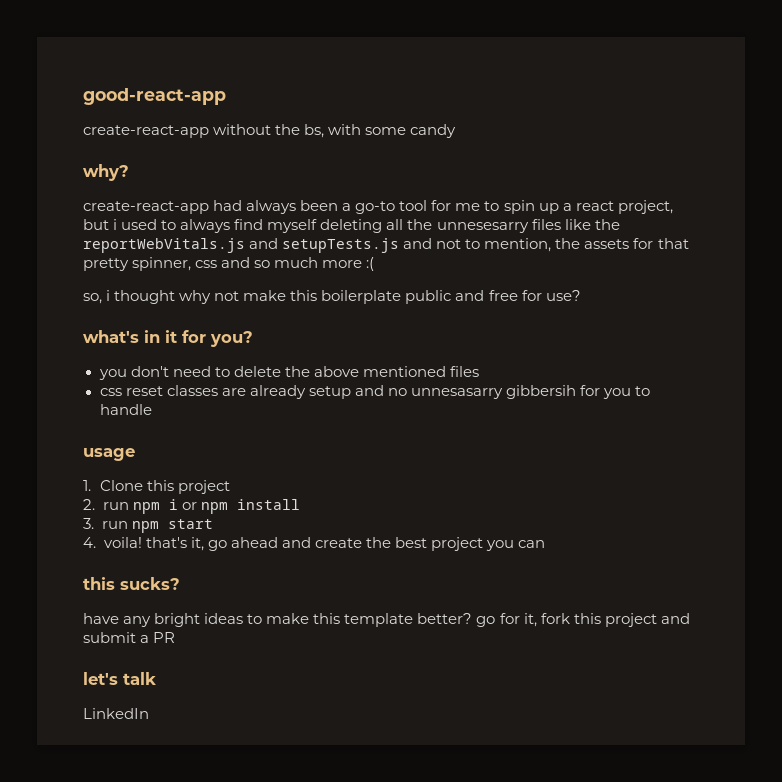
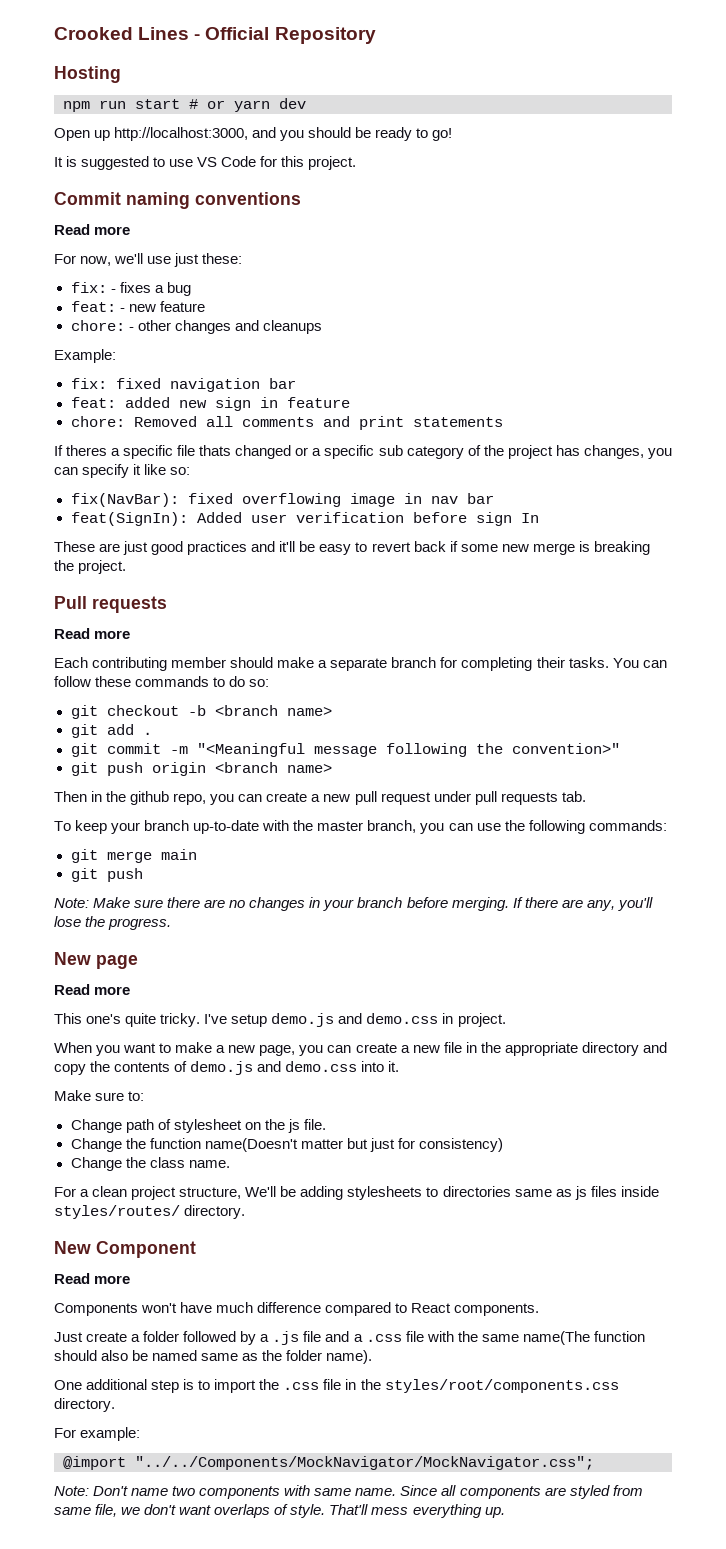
[83,88,226,105] [83,124,457,138] [83,164,129,181] [83,200,673,214] [83,219,620,233] [83,238,689,253] [83,257,375,271] [83,290,581,304] [83,330,253,347] [98,366,479,380] [99,385,651,399] [99,404,152,415] [83,448,135,461] [83,480,231,494] [83,499,300,514] [83,518,213,533] [83,537,546,551] [83,577,180,590] [83,613,690,627] [83,632,176,643] [83,672,156,685] [83,708,149,719] good-react-app // create-react-app without the bs, with some candy // why? // create-react-app had always been a go-to tool for me to spin up a react project, but i used to always find myself deleting all the unnesesarry files like the reportWebVitals.js and setupTests.js and not to mention, the assets for that pretty spinner, css and so much more :( // so, i thought why not make this boilerplate public and free for use? // what's in it for you? // you don't need to delete the above mentioned files // css reset classes are already setup and no unnesasarry gibbersih for you to handle // usage // 1. Clone this project // 2. run npm i or npm install // 3. run npm start // 4. voila! that's it, go ahead and create the best project you can // this sucks? // have any bright ideas to make this template better? go for it, fork this project and submit a PR // let's talk // LinkedIn -> [54,27,376,44] [54,66,121,83] [63,98,306,112] [54,127,453,141] [54,156,357,170] [54,192,301,209] [54,224,131,235] [54,253,243,267] [70,282,191,296] [70,301,205,312] [70,320,322,334] [54,349,116,363] [70,378,296,392] [70,397,350,411] [70,416,503,430] [54,445,672,459] [54,464,191,478] [70,493,494,507] [70,512,539,526] [54,541,650,555] [54,560,127,574] [54,596,167,613] [54,628,131,639] [54,657,667,671] [54,676,270,687] [70,705,332,719] [70,724,152,738] [70,743,620,757] [70,762,332,776] [54,791,586,805] [54,820,667,834] [70,849,197,863] [70,868,143,882] [54,897,653,911] [54,916,172,930] [54,952,138,969] [54,984,131,995] [54,1013,506,1027] [54,1042,667,1056] [54,1061,400,1075] [54,1090,145,1101] [70,1119,326,1133] [70,1138,503,1152] [70,1157,230,1171] [54,1186,659,1200] [54,1205,246,1219] [54,1241,196,1258] [54,1273,131,1284] [54,1302,540,1316] [54,1331,645,1345] [54,1350,373,1364] [54,1379,619,1393] [54,1398,115,1412] [54,1427,141,1441] [63,1456,594,1470] [54,1485,643,1499] [54,1504,505,1518] Crooked Lines - Official Repository // Hosting // npm run start # or yarn dev // Open up http://localhost:3000, and you should be ready to go! // It is suggested to use VS Code for this project. // Commit naming conventions // Read more // For now, we'll use just these: // fix: - fixes a bug // feat: - new feature // chore: - other changes and cleanups // Example: // fix: fixed navigation bar // feat: added new sign in feature // chore: Removed all comments and print statements // If theres a specific file thats changed or a specific sub category of the project has changes, you can specify it like so: // fix(NavBar): fixed overflowing image in nav bar // feat(SignIn): Added user verification before sign In // These are just good practices and it'll be easy to revert back if some new merge is breaking the project. // Pull requests // Read more // Each contributing member should make a separate branch for completing their tasks. You can follow these commands to do so: // git checkout -b <branch name> // git add . // git commit -m "<Meaningful message following the convention>" // git push origin <branch name> // Then in the github repo, you can create a new pull request under pull requests tab. // To keep your branch up-to-date with the master branch, you can use the following commands: // git merge main // git push // Note: Make sure there are no changes in your branch before merging. If there are any, you'll lose the progress. // New page // Read more // This one's quite tricky. I've setup demo.js and demo.css in project. // When you want to make a new page, you can create a new file in the appropriate directory and copy the contents of demo.js and demo.css into it. // Make sure to: // Change path of stylesheet on the js file. // Change the function name(Doesn't matter but just for consistency) // Change the class name. // For a clean project structure, We'll be adding stylesheets to directories same as js files inside styles/routes/ directory. // New Component // Read more // Components won't have much difference compared to React components. // Just create a folder followed by a .js file and a .css file with the same name(The function should also be named same as the folder name). // One additional step is to import the .css file in the styles/root/components.css directory. // For example: // @import "../../Components/MockNavigator/MockNavigator.css"; // Note: Don't name two components with same name. Since all components are styled from same file, we don't want overlaps of style. That'll mess everything up.

